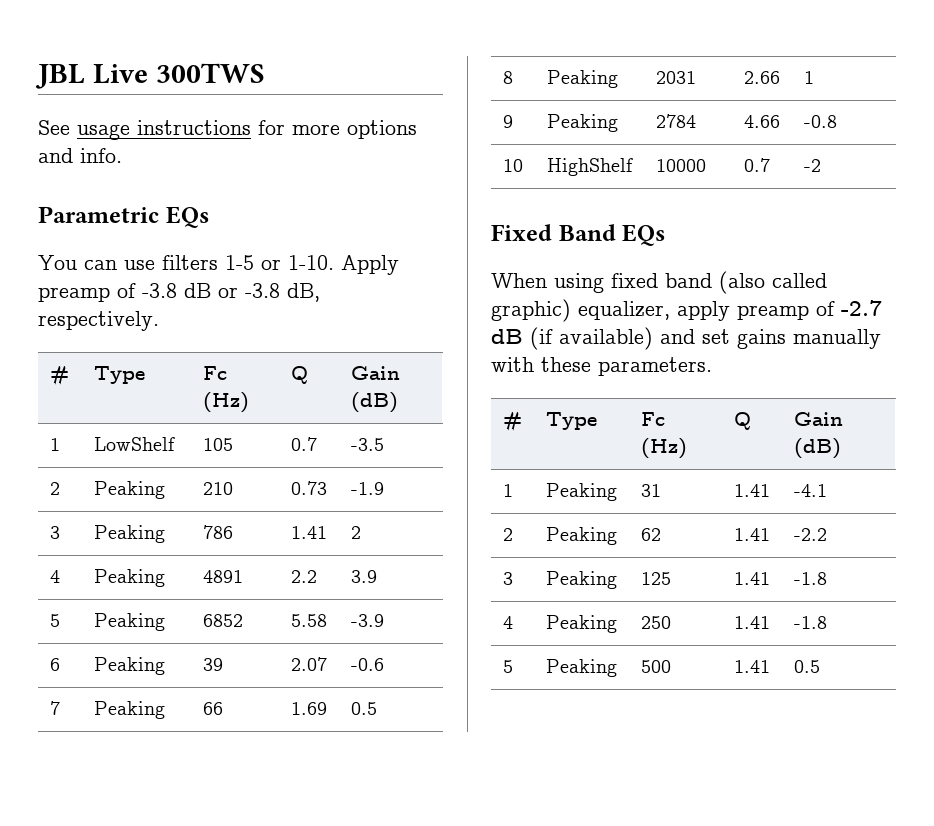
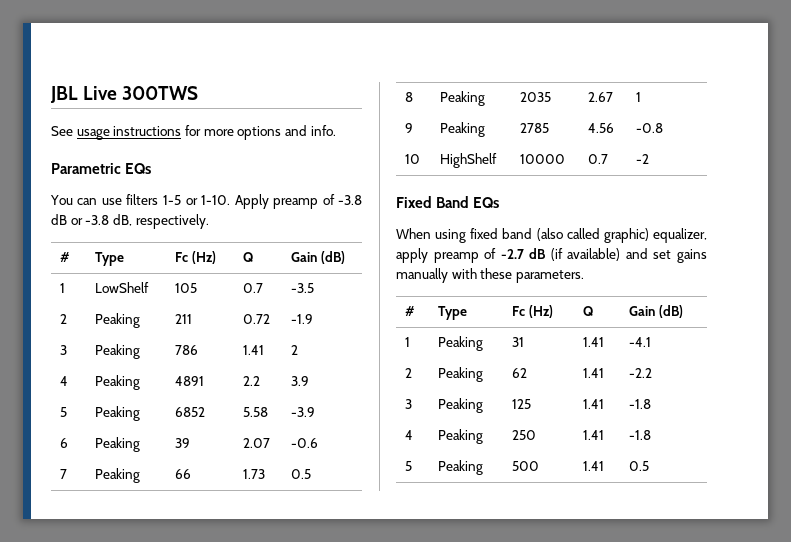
[202,482,233,495] [290,481,327,495] 210 | 0.73 -> [174,314,192,324] [242,314,270,324] 211 | 0.72
[290,702,327,715] 1.69 -> [242,469,265,479] 1.73
[655,71,696,84] [743,71,780,84] 2031 | 2.66 -> [519,92,551,102] [587,92,613,102] 2035 | 2.67
[655,114,696,128] [743,115,780,128] 2784 | 4.66 -> [519,123,549,133] [587,123,614,133] 2785 | 4.56

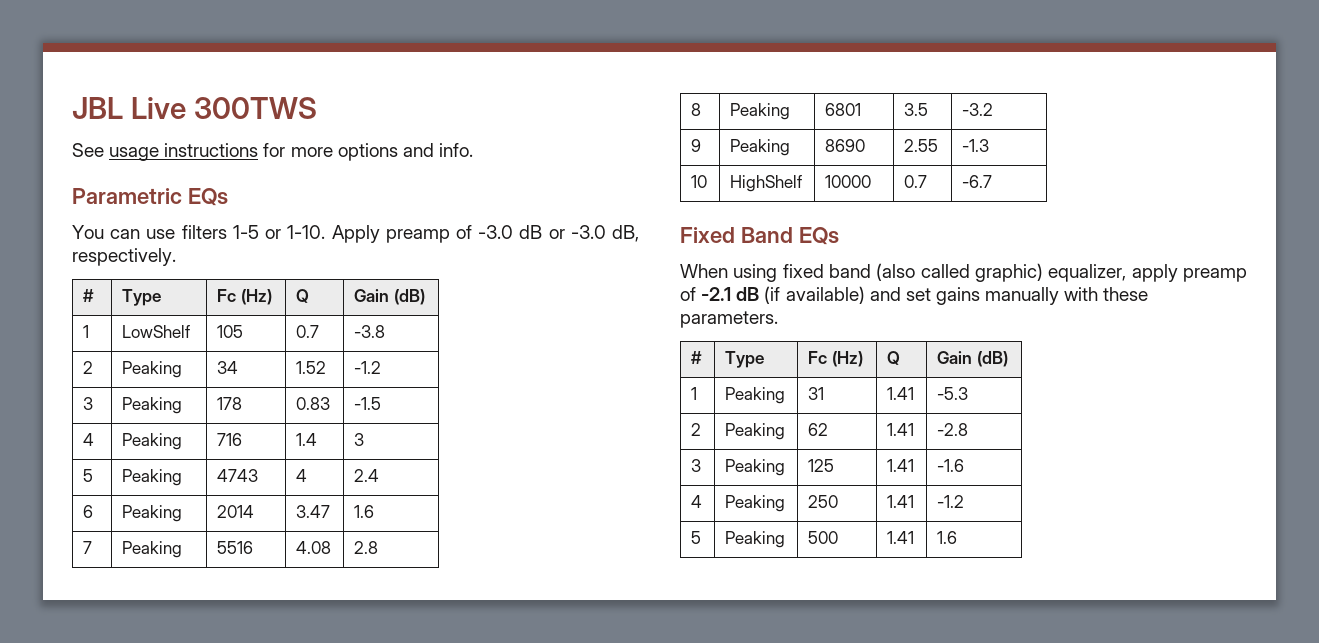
[338,195,362,205] -3.8 -> [478,225,514,239] -3.0
[85,215,110,225] -3.8 -> [570,225,606,239] -3.0
[290,283,314,293] [59,314,67,324] [94,313,140,328] [174,314,192,324] [242,314,270,324] [290,314,313,324] [59,345,67,355] [94,344,140,359] [174,345,198,355] [242,345,264,355] [290,345,298,355] [59,376,68,386] [94,375,140,390] [174,376,204,386] [242,376,260,386] [290,376,309,386] [59,407,67,417] [94,406,140,421] [174,407,205,417] [242,407,268,417] [290,407,315,417] -3.5 // 2 | Peaking | 211 | 0.72 | -1.9 // 3 | Peaking | 786 | 1.41 | 2 // 4 | Peaking | 4891 | 2.2 | 3.9 // 5 | Peaking | 6852 | 5.58 | -3.9 -> [354,325,386,338] [83,361,94,374] [122,361,183,378] [217,361,239,374] [296,361,327,374] [354,361,382,374] [83,397,94,410] [122,397,183,414] [217,397,243,410] [296,397,331,410] [354,397,382,410] [83,433,95,446] [122,433,183,450] [217,433,243,446] [296,433,318,446] [354,433,365,446] [83,469,94,482] [122,469,183,486] [217,469,259,482] [296,469,308,482] [354,469,380,482] -3.8 // 2 | Peaking | 34 | 1.52 | -1.2 // 3 | Peaking | 178 | 0.83 | -1.5 // 4 | Peaking | 716 | 1.4 | 3 // 5 | Peaking | 4743 | 4 | 2.4
[174,438,190,448] [242,438,270,448] [290,438,318,448] 39 | 2.07 | -0.6 -> [217,505,255,518] [296,505,331,518] [354,505,375,518] 2014 | 3.47 | 1.6
[174,469,191,479] [242,469,265,479] [290,469,311,479] 66 | 1.73 | 0.5 -> [217,541,254,554] [296,541,332,554] [354,541,379,554] 5516 | 4.08 | 2.8
[519,92,551,102] [587,92,613,102] [635,92,641,102] 2035 | 2.67 | 1 -> [825,103,862,116] [904,103,929,116] [962,103,994,116] 6801 | 3.5 | -3.2
[519,123,549,133] [587,123,614,133] [635,123,663,133] 2785 | 4.56 | -0.8 -> [825,139,866,152] [904,139,939,152] [962,139,990,152] 8690 | 2.55 | -1.3
[635,154,649,164] -2 -> [962,175,993,188] -6.7
[500,249,524,259] -2.7 -> [701,287,732,301] -2.1
[628,337,651,347] -4.1 -> [937,387,969,400] -5.3
[628,368,652,378] -2.2 -> [937,423,969,436] -2.8
[628,399,651,409] -1.8 -> [937,459,965,472] -1.6
[628,430,651,440] -1.8 -> [937,495,965,508] -1.2
[628,461,649,471] 0.5 -> [937,531,958,544] 1.6

